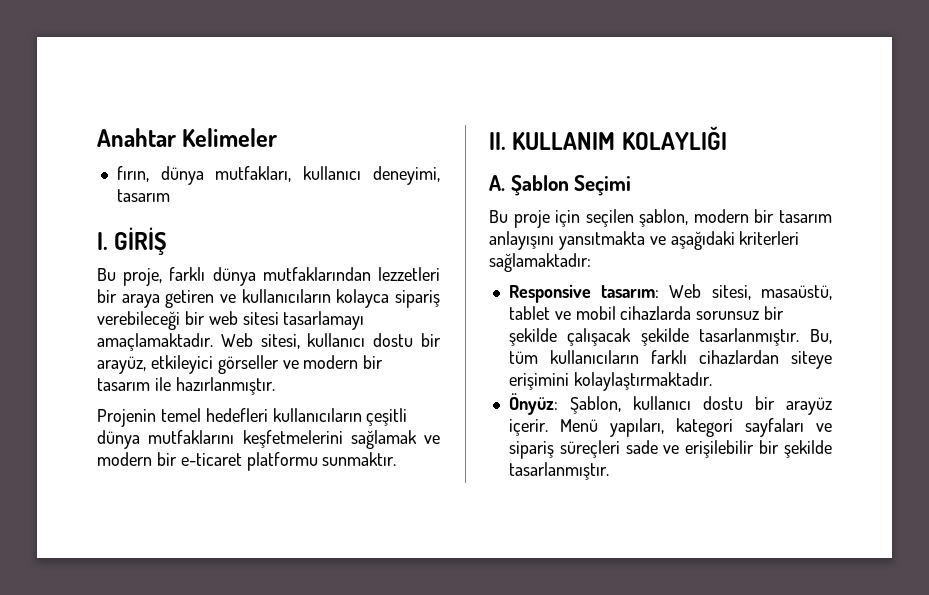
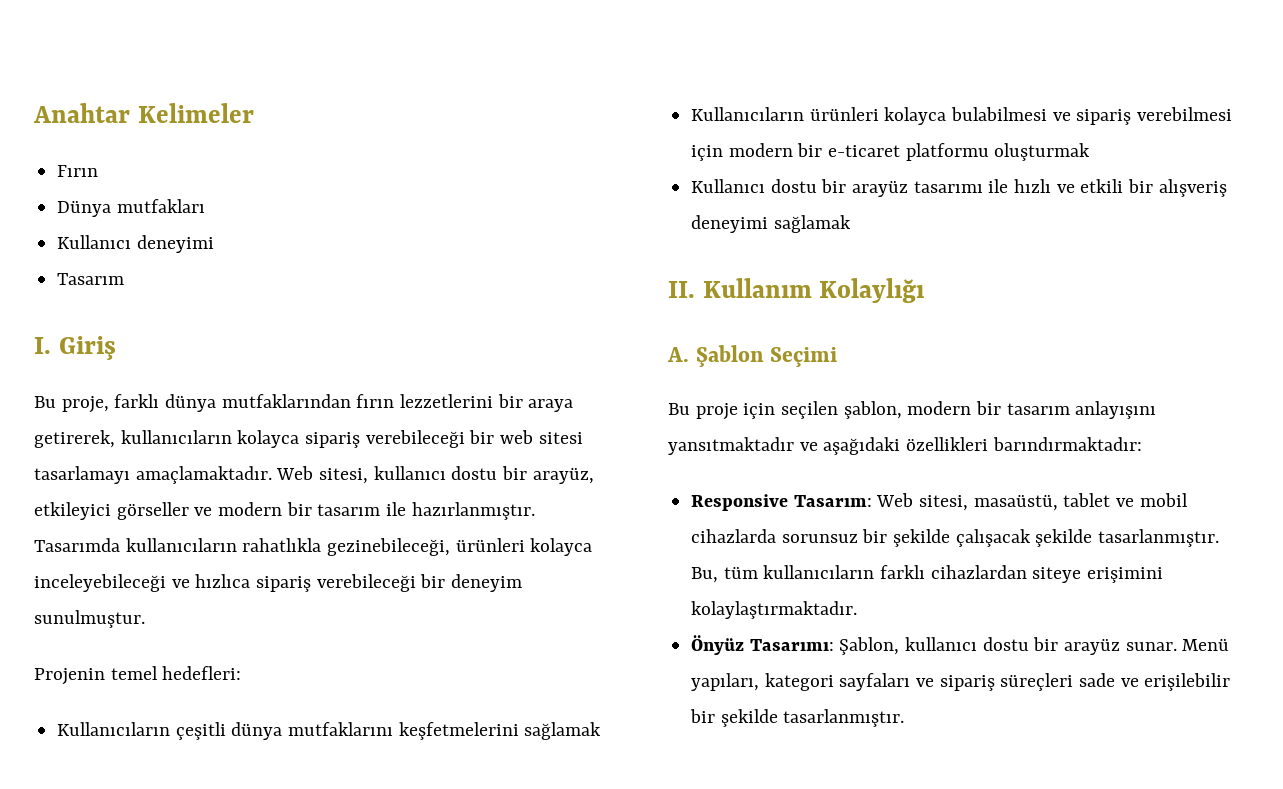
[116,166,440,185] [116,189,170,202] fırın, dünya mutfakları, kullanıcı deneyimi, tasarım -> [57,165,99,177] [57,199,205,217] [57,235,214,253] [57,273,125,285] Fırın // Dünya mutfakları // Kullanıcı deneyimi // Tasarım
[114,227,168,255] GİRİŞ -> [58,336,116,360] Giriş
[377,267,440,281] [97,289,236,308] lezzetleri bir araya getiren ve -> [356,394,574,412] [34,430,115,448] fırın lezzetlerini bir araya getirerek,
(275, 386) none -> [34,538,593,556] [34,574,523,592] [34,610,145,628] Tasarımda kullanıcıların rahatlıkla gezinebileceği, ürünleri kolayca inceleyebileceği ve hızlıca sipariş verebileceği bir deneyim sunulmuştur.
[205,408,362,422] hedefleri kullanıcıların -> [162,666,242,680] [57,722,171,736] hedefleri: // Kullanıcıların
[424,435,440,444] [97,452,397,471] ve modern bir e-ticaret platformu sunmaktır. -> [691,107,1233,125] [691,143,1091,161] [691,179,1227,197] [691,215,851,233] // Kullanıcıların ürünleri kolayca bulabilmesi ve sipariş verebilmesi için modern bir e-ticaret platformu oluşturmak // Kullanıcı dostu bir arayüz tasarımı ile hızlı ve etkili bir alışveriş deneyimi sağlamak
[512,126,727,150] KULLANIM KOLAYLIĞI -> [702,278,925,303] Kullanım Kolaylığı
[558,231,645,250] yansıtmakta -> [668,437,794,455] yansıtmaktadır
[739,231,800,245] [489,253,591,272] kriterleri sağlamaktadır: -> [906,437,1142,451] özellikleri barındırmaktadır:
[601,285,660,298] tasarım: -> [793,495,872,507] Tasarım:
[508,393,558,415] Önyüz: -> [691,635,834,655] Önyüz Tasarımı:
[508,419,548,436] içerir. -> [1125,642,1177,651] sunar.

